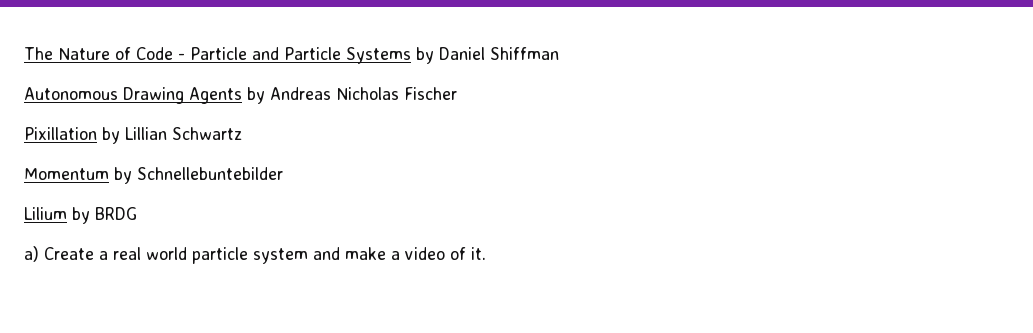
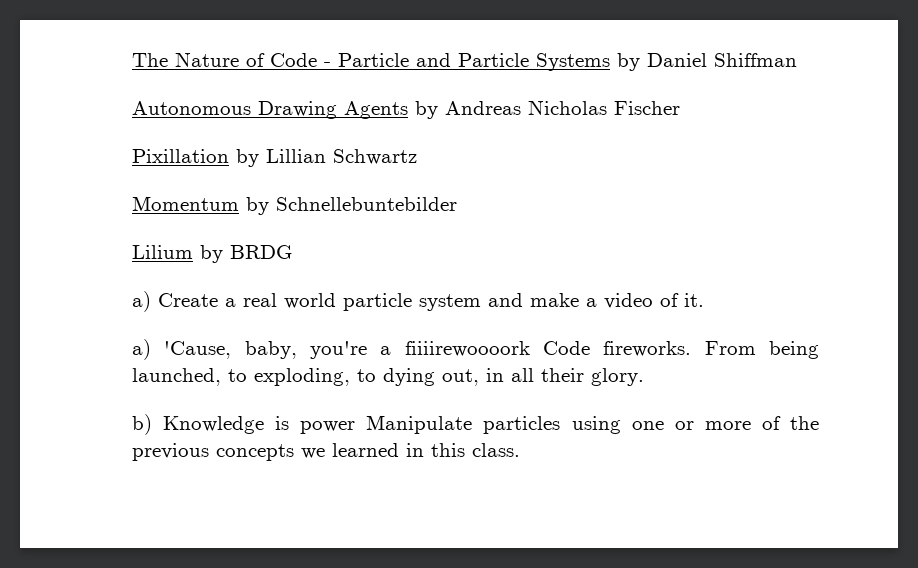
(486, 253) none -> [132,339,819,360] [132,368,644,386] [132,414,819,435] [132,443,520,461] // a) 'Cause, baby, you're a fiiiirewoooork Code fireworks. From being launched, to exploding, to dying out, in all their glory. // b) Knowledge is power Manipulate particles using one or more of the previous concepts we learned in this class.

